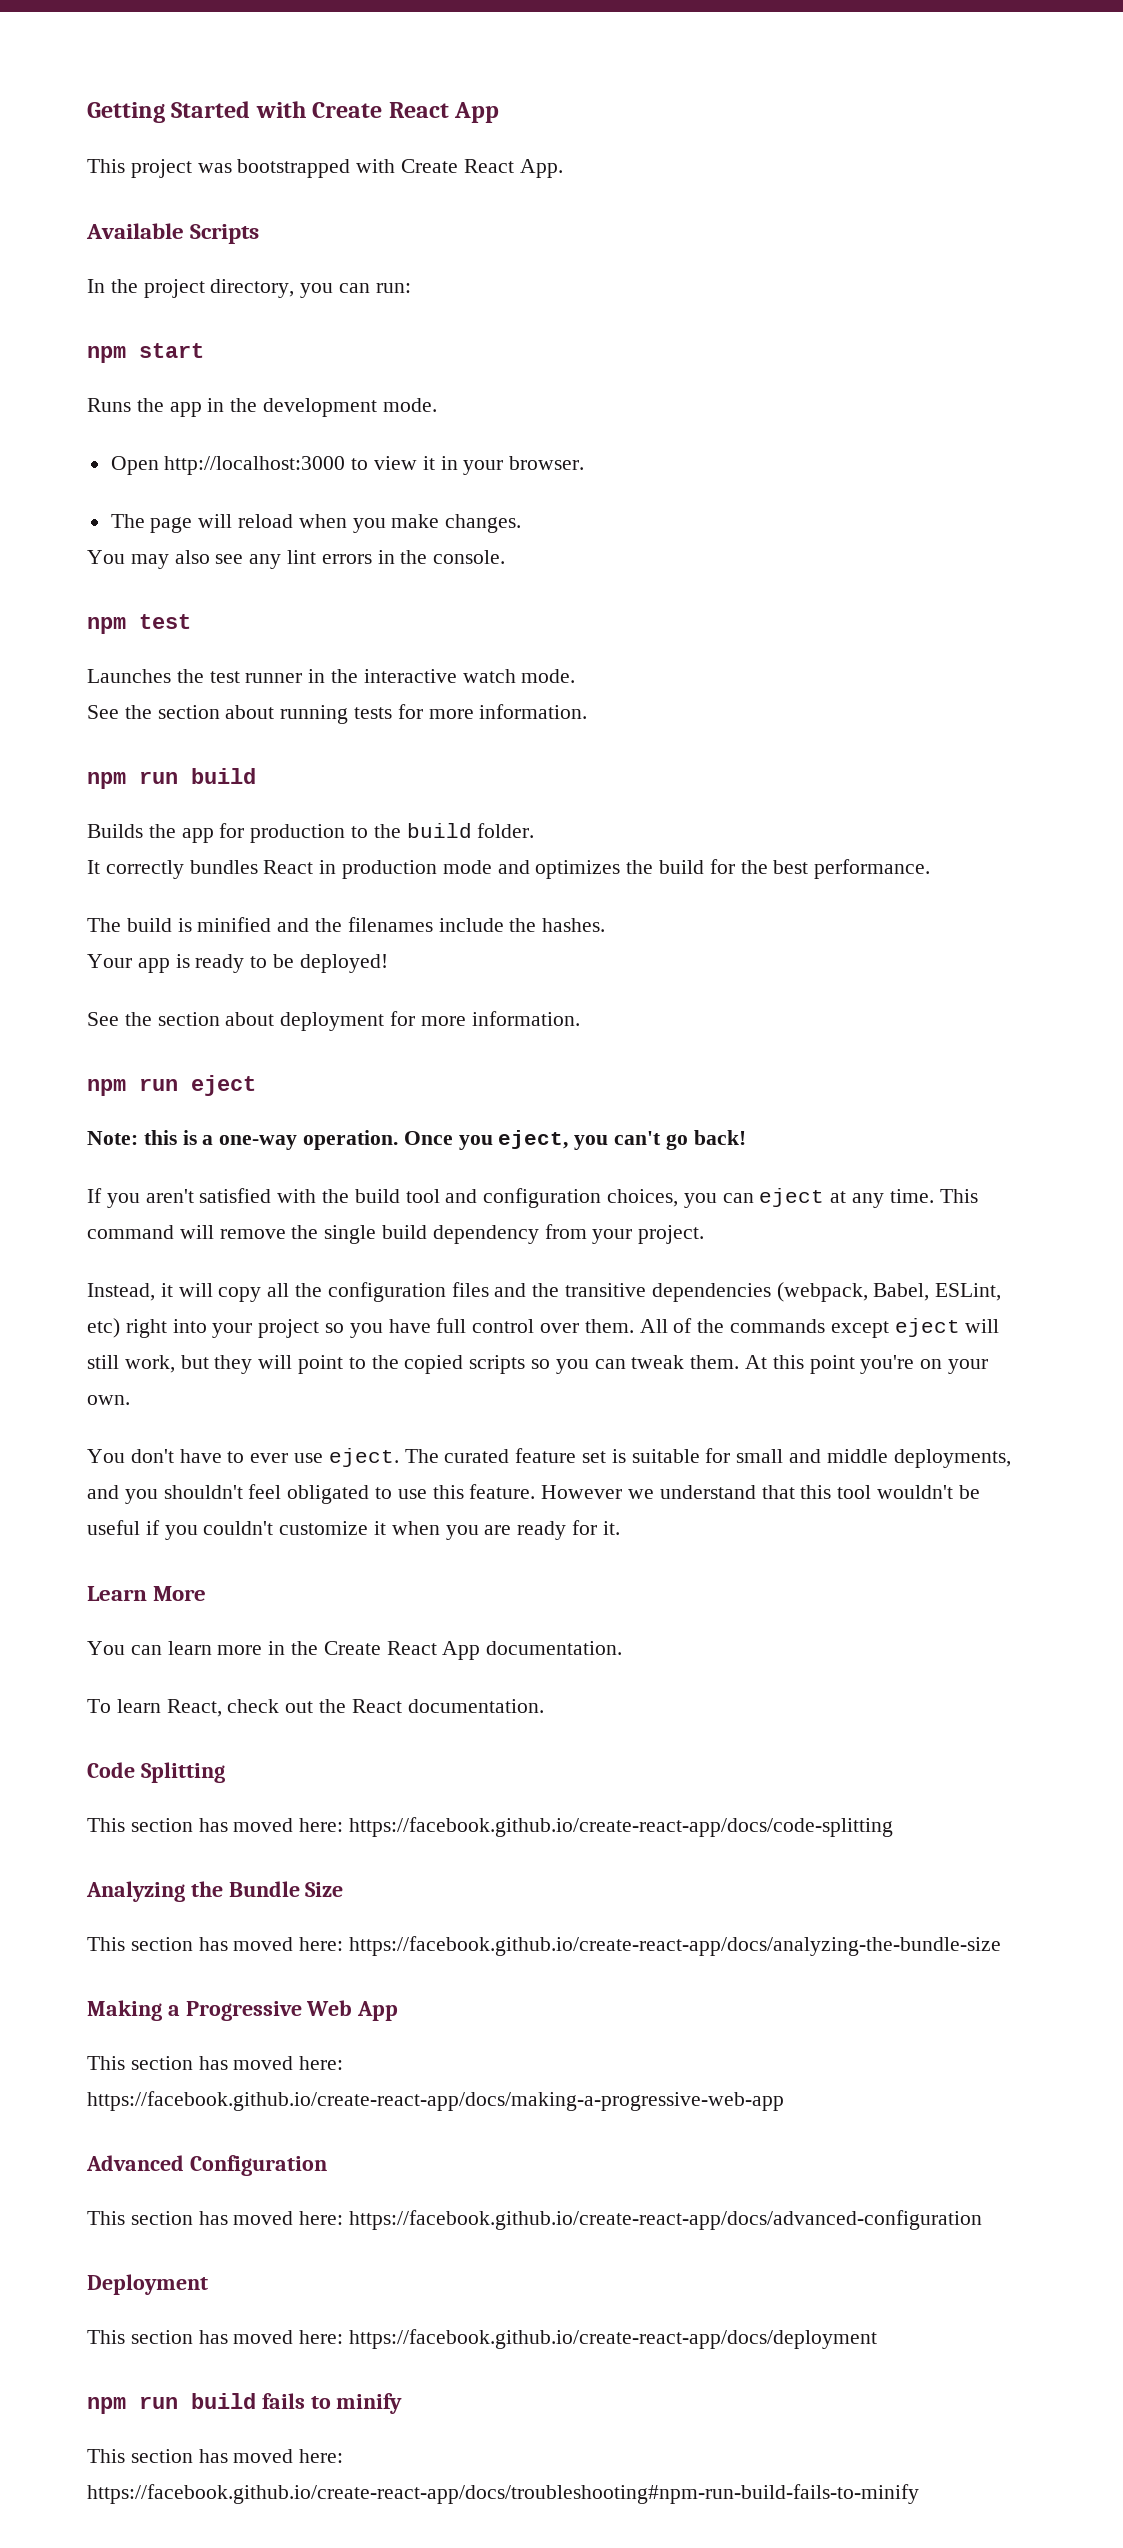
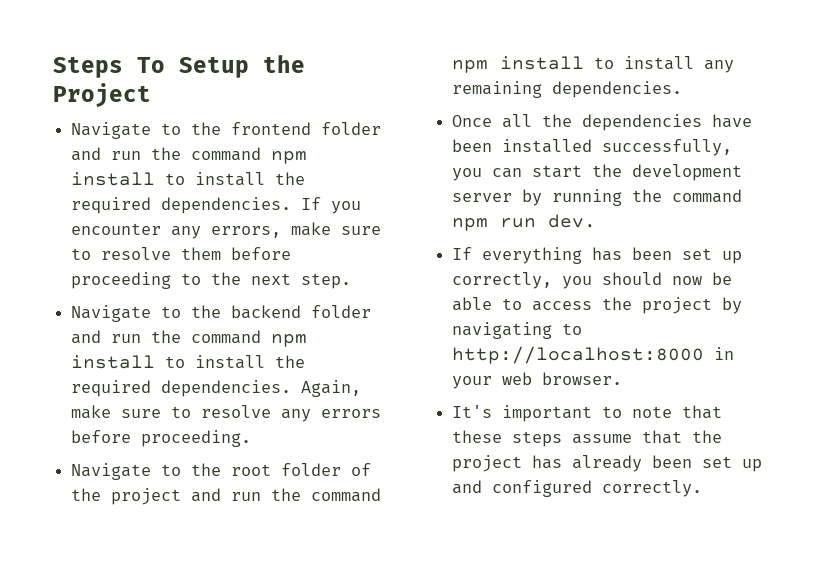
[87,101,500,123] [87,159,563,178] [86,223,260,244] [87,279,411,298] [87,343,204,363] [87,398,437,417] [110,456,435,475] Getting Started with Create React App // This project was bootstrapped with Create React App. // Available Scripts // In the project directory, you can run: // npm start // Runs the app in the development mode. // Open http://localhost:3000 to view it -> [53,55,305,78] [53,83,151,108] [71,122,382,139] [71,147,308,164] [71,172,306,186] [71,197,362,214] [71,222,382,239] [71,247,292,260] [71,272,352,289] [71,305,372,322] [71,330,308,347] [71,355,306,369] [71,380,362,397] [71,405,382,422] [71,430,252,447] [71,463,372,480] [71,488,382,505] [452,56,735,73] [452,81,683,98] [452,114,753,131] [452,139,733,156] [452,164,743,181] [452,189,743,206] [452,214,597,231] [452,247,743,264] [452,272,733,289] [452,297,743,314] [452,322,583,339] [452,346,705,364] Steps To Setup the Project // Navigate to the frontend folder and run the command npm install to install the required dependencies. If you encounter any errors, make sure to resolve them before proceeding to the next step. // Navigate to the backend folder and run the command npm install to install the required dependencies. Again, make sure to resolve any errors before proceeding. // Navigate to the root folder of the project and run the command npm install to install any remaining dependencies. // Once all the dependencies have been installed successfully, you can start the development server by running the command npm run dev. // If everything has been set up correctly, you should now be able to access the project by navigating to http://localhost:8000
(504, 467) none -> [502,372,533,385] web
[110,514,522,533] [87,550,506,569] [87,614,191,634] [87,669,576,683] [87,704,588,724] [87,768,256,789] [87,823,535,843] [87,859,931,879] [87,917,606,932] [87,954,388,973] [87,1011,580,1031] [87,1075,256,1096] [87,1130,746,1150] [87,1188,978,1208] [87,1224,705,1244] [87,1282,1002,1302] [87,1318,1000,1338] [87,1355,989,1374] [87,1395,130,1405] [87,1448,1011,1468] [87,1484,980,1504] [87,1520,620,1540] [87,1586,207,1601] [87,1641,623,1660] [87,1699,544,1717] [87,1762,225,1783] [87,1817,894,1837] [86,1881,344,1902] [87,1936,1002,1956] [87,2000,399,2021] [87,2056,344,2070] [87,2091,784,2111] [86,2155,327,2176] [87,2210,983,2230] [87,2274,208,2295] [87,2329,878,2349] [87,2393,403,2414] [87,2449,344,2463] [87,2484,919,2504] The page will reload when you make changes. // You may also see any lint errors in the console. // npm test // Launches the test runner in the interactive watch mode. // See the section about running tests for more information. // npm run build // Builds the app for production to the build folder. // It correctly bundles React in production mode and optimizes the build for the best performance. // The build is minified and the filenames include the hashes. // Your app is ready to be deployed! // See the section about deployment for more information. // npm run eject // Note: this is a one-way operation. Once you eject, you can't go back! // If you aren't satisfied with the build tool and configuration choices, you can eject at any time. This command will remove the single build dependency from your project. // Instead, it will copy all the configuration files and the transitive dependencies (webpack, Babel, ESLint, etc) right into your project so you have full control over them. All of the commands except eject will still work, but they will point to the copied scripts so you can tweak them. At this point you're on your own. // You don't have to ever use eject. The curated feature set is suitable for small and middle deployments, and you shouldn't feel obligated to use this feature. However we understand that this tool wouldn't be useful if you couldn't customize it when you are ready for it. // Learn More // You can learn more in the Create React App documentation. // To learn React, check out the React documentation. // Code Splitting // This section has moved here: https://facebook.github.io/create-react-app/docs/code-splitting // Analyzing the Bundle Size // This section has moved here: https://facebook.github.io/create-react-app/docs/analyzing-the-bundle-size // Making a Progressive Web App // This section has moved here: https://facebook.github.io/create-react-app/docs/making-a-progressive-web-app // Advanced Configuration // This section has moved here: https://facebook.github.io/create-react-app/docs/advanced-configuration // Deployment // This section has moved here: https://facebook.github.io/create-react-app/docs/deployment // npm run build fails to minify // This section has moved here: https://facebook.github.io/create-react-app/docs/troubleshooting#npm-run-build-fails-to-minify -> [452,405,723,422] [452,430,723,447] [452,455,763,472] [452,480,703,497] It's important to note that these steps assume that the project has already been set up and configured correctly.

